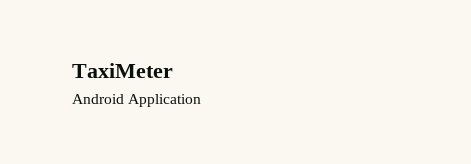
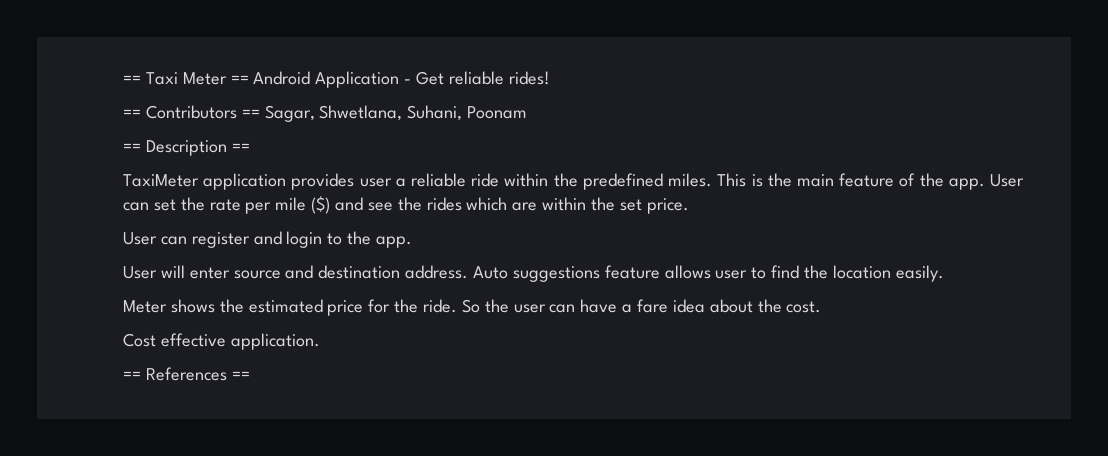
[72,63,173,78] [72,94,202,107] TaxiMeter // Android Application -> [123,71,550,88] [123,105,528,122] [123,140,250,156] [123,173,1024,190] [123,196,689,214] [123,231,413,248] [123,265,944,282] [123,299,822,316] [123,333,320,350] [123,367,250,381] == Taxi Meter == Android Application - Get reliable rides! // == Contributors == Sagar, Shwetlana, Suhani, Poonam // == Description == // TaxiMeter application provides user a reliable ride within the predefined miles. This is the main feature of the app. User can set the rate per mile ($) and see the rides which are within the set price. // User can register and login to the app. // User will enter source and destination address. Auto suggestions feature allows user to find the location easily. // Meter shows the estimated price for the ride. So the user can have a fare idea about the cost. // Cost effective application. // == References ==

